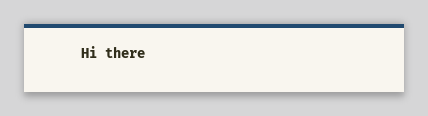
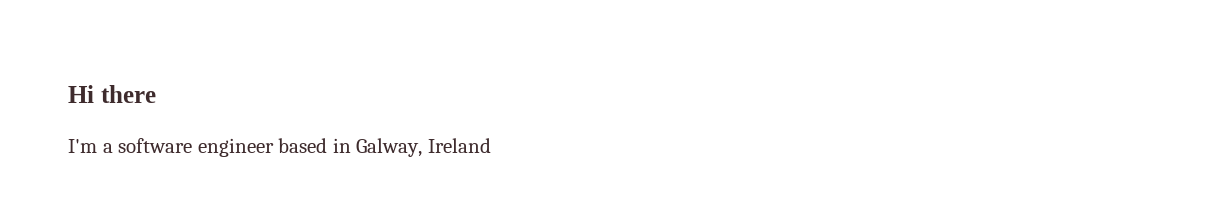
(145, 52) none -> [68,138,491,157] // I'm a software engineer based in Galway, Ireland

